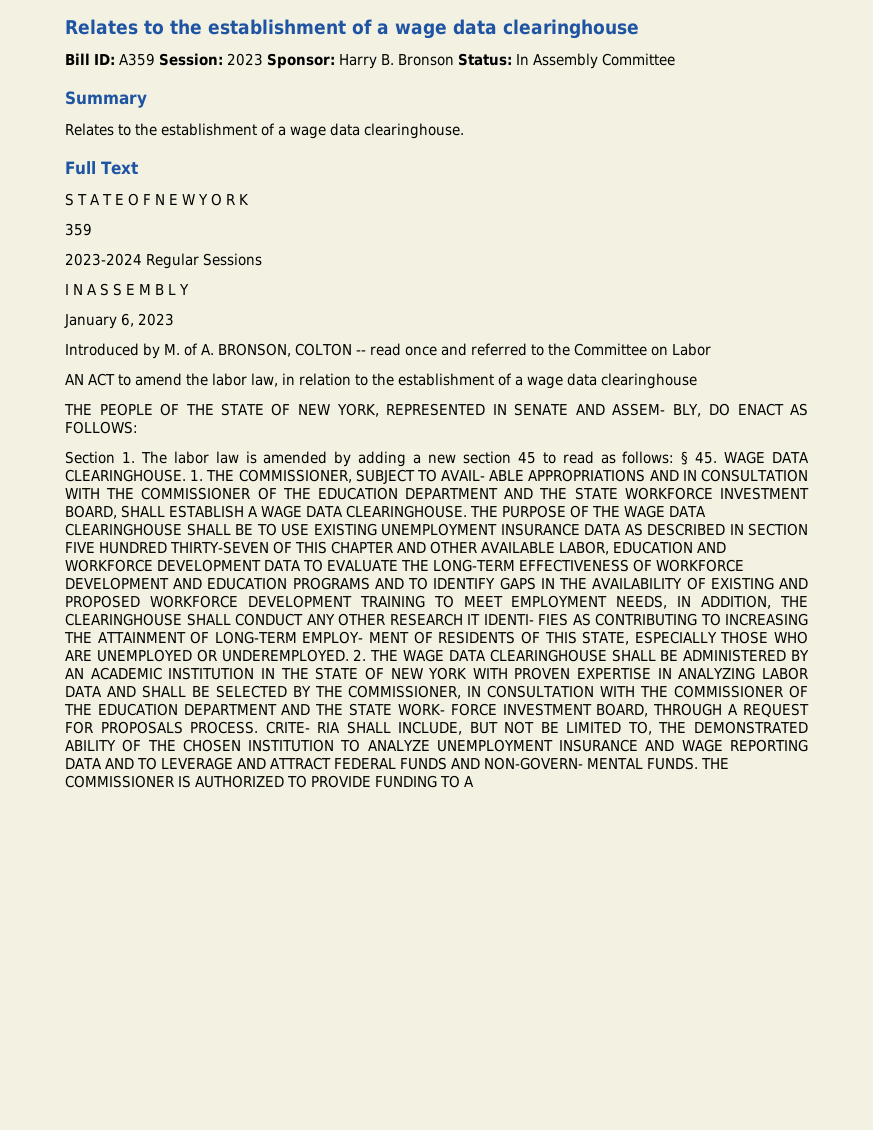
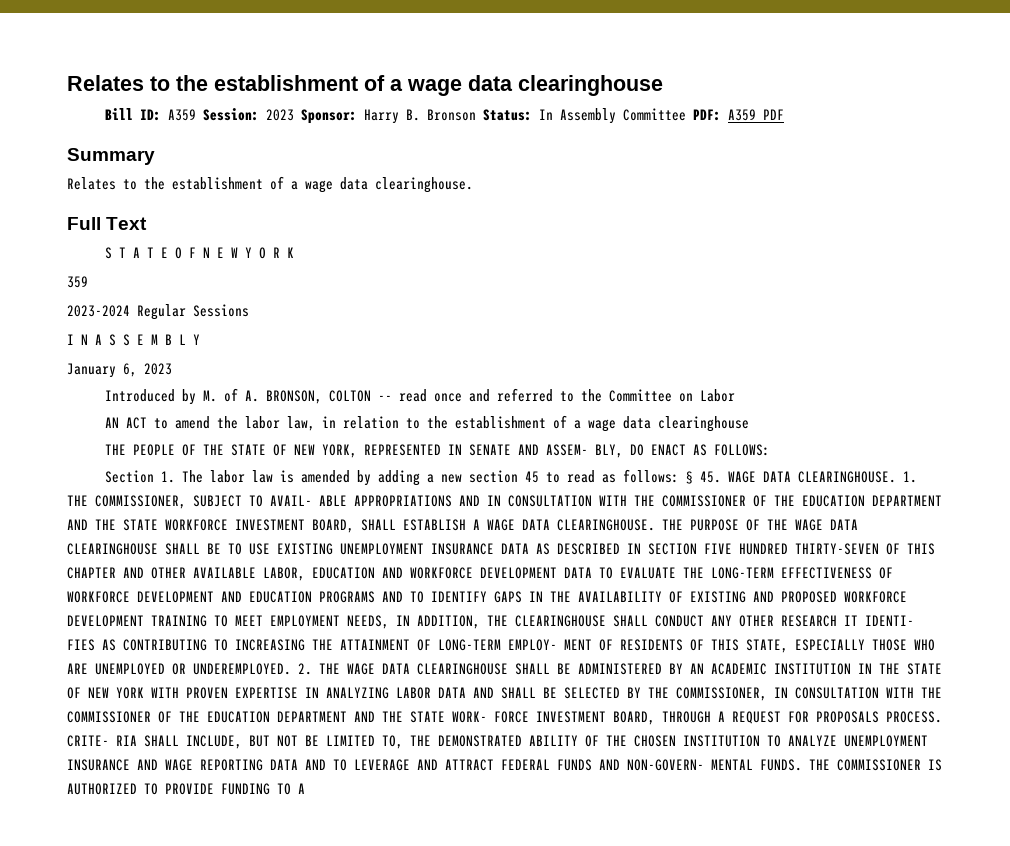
(675, 59) none -> [692,109,784,121] PDF: A359 PDF

